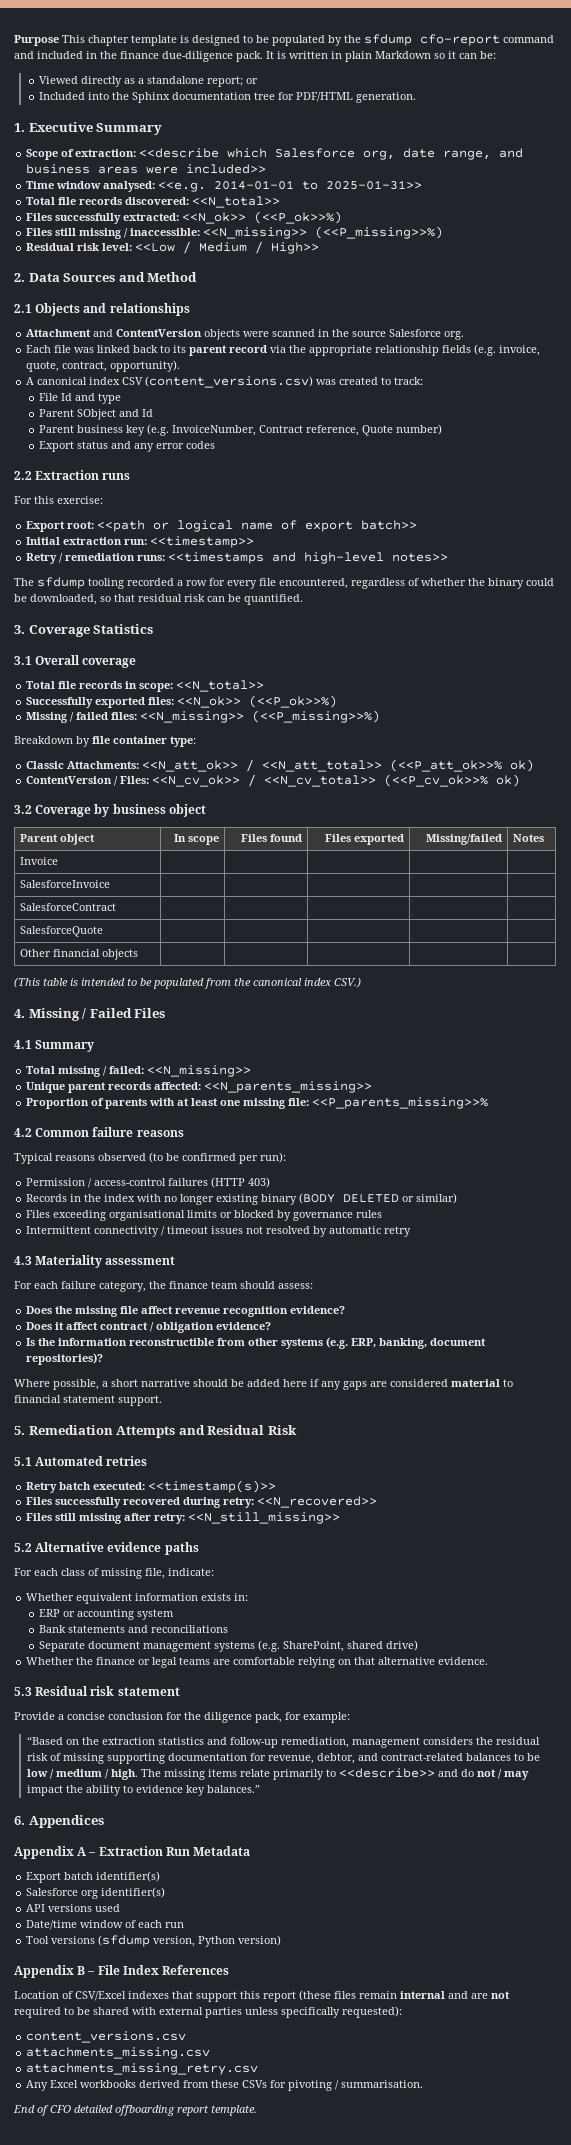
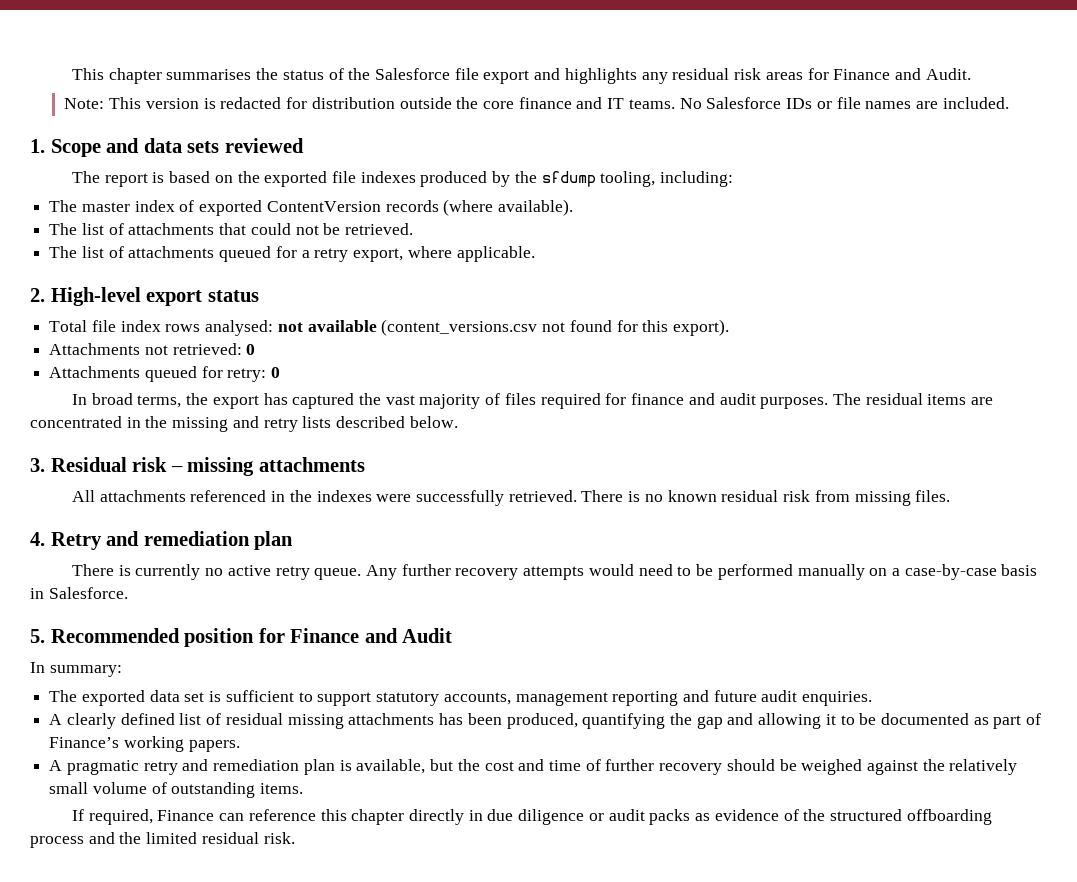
[14,35,59,46] Purpose -> (71, 74) none
[131,34,554,46] [14,51,496,62] [39,76,259,87] [39,92,417,103] [14,122,163,135] [26,148,524,160] [26,164,267,174] [26,180,423,192] [26,196,281,208] [26,211,343,224] [26,226,444,239] [26,241,320,254] [14,272,198,282] [14,303,190,316] [26,329,465,340] [26,344,541,356] [26,360,181,372] [26,376,424,388] [39,393,122,404] [39,409,154,420] [39,424,443,436] [39,441,216,452] [14,470,131,480] [14,496,103,504] [26,520,418,532] [26,536,255,548] [26,552,449,564] [14,577,554,589] [14,594,303,605] [14,624,154,637] [14,655,137,668] [26,680,265,692] [26,695,338,708] [26,710,381,723] [14,736,196,747] [26,759,535,772] [26,774,521,787] [14,804,206,817] [19,834,95,845] [174,834,220,845] [241,834,303,842] [325,834,405,845] [426,834,503,845] [512,834,544,842] [19,857,58,865] [19,880,110,888] [19,903,116,911] [19,926,103,937] [19,949,138,960] [14,977,361,989] [14,1008,166,1021] [14,1040,95,1052] [26,1065,252,1077] [26,1081,373,1093] [26,1097,489,1109] [14,1127,184,1137] [14,1152,286,1164] [26,1177,271,1188] [26,1193,458,1205] [26,1210,383,1221] [26,1226,412,1237] [14,1255,176,1268] [14,1281,313,1292] [26,1306,346,1317] [26,1322,272,1333] [26,1337,487,1349] [26,1353,104,1365] [14,1379,513,1390] [14,1395,162,1406] [14,1425,297,1438] [14,1456,148,1466] [26,1480,277,1493] [26,1496,378,1508] [26,1512,341,1524] [14,1542,199,1555] [14,1568,214,1579] [26,1593,249,1604] [39,1609,175,1620] [39,1625,229,1633] [39,1640,419,1652] [26,1657,489,1668] [14,1686,180,1696] [14,1712,350,1723] [27,1736,541,1748] [27,1753,541,1764] [27,1768,530,1780] [27,1785,261,1796] [14,1815,104,1828] [14,1846,251,1859] [26,1871,161,1883] [26,1887,166,1899] [26,1904,121,1912] [26,1920,185,1930] [26,1935,282,1947] [14,1965,230,1978] [14,1990,510,2002] [14,2006,402,2018] [26,2031,187,2043] [26,2047,211,2059] [26,2063,259,2075] [26,2080,424,2091] [13,2105,257,2116] template is designed to be populated by the sfdump cfo-report command and included in the finance due‑diligence pack. It is written in plain Markdown so it can be: // Viewed directly as a standalone report; or // Included into the Sphinx documentation tree for PDF/HTML generation. // 1. Executive Summary // Scope of extraction: <<describe which Salesforce org, date range, and business areas were included>> // Time window analysed: <<e.g. 2014‑01‑01 to 2025‑01‑31>> // Total file records discovered: <<N_total>> // Files successfully extracted: <<N_ok>> (<<P_ok>>%) // Files still missing / inaccessible: <<N_missing>> (<<P_missing>>%) // Residual risk level: <<Low / Medium / High>> // 2. Data Sources and Method // 2.1 Objects and relationships // Attachment and ContentVersion objects were scanned in the source Salesforce org. // Each file was linked back to its parent record via the appropriate relationship fields (e.g. invoice, quote, contract, opportunity). // A canonical index CSV (content_versions.csv) was created to track: // File Id and type // Parent SObject and Id // Parent business key (e.g. InvoiceNumber, Contract reference, Quote number) // Export status and any error codes // 2.2 Extraction runs // For this exercise: // Export root: <<path or logical name of export batch>> // Initial extraction run: <<timestamp>> // Retry / remediation runs: <<timestamps and high‑level notes>> // The sfdump tooling recorded a row for every file encountered, regardless of whether the binary could be downloaded, so that residual risk can be quantified. // 3. Coverage Statistics // 3.1 Overall coverage // Total file records in scope: <<N_total>> // Successfully exported files: <<N_ok>> (<<P_ok>>%) // Missing / failed files: <<N_missing>> (<<P_missing>>%) // Breakdown by file container type: // Classic Attachments: <<N_att_ok>> / <<N_att_total>> (<<P_att_ok>>% ok) // ContentVersion / Files: <<N_cv_ok>> / <<N_cv_total>> (<<P_cv_ok>>% ok) // 3.2 Coverage by business object // Parent object | In scope | Files found | Files exported | Missing/failed | Notes // Invoice | | | | | // SalesforceInvoice | | | | | // SalesforceContract | | | | | // SalesforceQuote | | | | | // Other financial objects | | | | | // (This table is intended to be populated from the canonical index CSV.) // 4. Missing / Failed Files // 4.1 Summary // Total missing / failed: <<N_missing>> // Unique parent records affected: <<N_parents_missing>> // Proportion of parents with at least one missing file: <<P_parents_missing>>% // 4.2 Common failure reasons // Typical reasons observed (to be confirmed per run): // Permission / access‑control failures (HTTP 403) // Records in the index with no longer existing binary (BODY DELETED or similar) // Files exceeding organisational limits or blocked by governance rules // Intermittent connectivity / timeout issues not resolved by automatic retry // 4.3 Materiality assessment // For each failure category, the finance team should assess: // Does the missing file affect revenue recognition evidence? // Does it affect contract / obligation evidence? // Is the information reconstructible from other systems (e.g. ERP, banking, document repositories)? // Where possible, a short narrative should be added here if any gaps are considered material to financial statement support. // 5. Remediation Attempts and Residual Risk // 5.1 Automated retries // Retry batch executed: <<timestamp(s)>> // Files successfully recovered during retry: <<N_recovered>> // Files still missing after retry: <<N_still_missing>> // 5.2 Alternative evidence paths // For each class of missing file, indicate: // Whether equivalent information exists in: // ERP or accounting system // Bank statements and reconciliations // Separate document management systems (e.g. SharePoint, shared drive) // Whether the finance or legal teams are comfortable relying on that alternative evidence. // 5.3 Residual risk statement // Provide a concise conclusion for the diligence pack, for example: // “Based on the extraction statistics and follow‑up remediation, management considers the residual risk of missing supporting documentation for revenue, debtor, and contract‑related balances to be low / medium / high. The missing items relate primarily to <<describe>> and do not / may impact the ability to evidence key balances.” // 6. Appendices // Appendix A – Extraction Run Metadata // Export batch identifier(s) // Salesforce org identifier(s) // API versions used // Date/time window of each run // Tool versions (sfdump version, Python version) // Appendix B – File Index References // Location of CSV/Excel indexes that support this report (these files remain internal and are not required to be shared with external parties unless specifically requested): // content_versions.csv // attachments_missing.csv // attachments_missing_retry.csv // Any Excel workbooks derived from these CSVs for pivoting / summarisation. // End of CFO detailed offboarding report template. -> [166,68,971,84] [64,97,1009,109] [30,138,304,157] [71,171,734,187] [49,199,574,216] [49,223,414,235] [49,246,535,262] [30,287,259,306] [49,319,729,336] [49,343,256,355] [49,366,281,382] [71,393,994,409] [30,416,458,432] [30,457,365,476] [71,490,951,506] [30,531,294,550] [71,564,1038,580] [30,587,128,599] [30,628,453,647] [30,662,122,677] [49,690,873,706] [49,713,1042,729] [49,736,240,752] [49,759,1018,775] [49,782,304,798] [71,809,992,825] [30,832,295,848] summarises the status of the Salesforce file export and highlights any residual risk areas for Finance and Audit. // Note: This version is redacted for distribution outside the core finance and IT teams. No Salesforce IDs or file names are included. // 1. Scope and data sets reviewed // The report is based on the exported file indexes produced by the sfdump tooling, including: // The master index of exported ContentVersion records (where available). // The list of attachments that could not be retrieved. // The list of attachments queued for a retry export, where applicable. // 2. High-level export status // Total file index rows analysed: not available (content_versions.csv not found for this export). // Attachments not retrieved: 0 // Attachments queued for retry: 0 // In broad terms, the export has captured the vast majority of files required for finance and audit purposes. The residual items are concentrated in the missing and retry lists described below. // 3. Residual risk – missing attachments // All attachments referenced in the indexes were successfully retrieved. There is no known residual risk from missing files. // 4. Retry and remediation plan // There is currently no active retry queue. Any further recovery attempts would need to be performed manually on a case-by-case basis in Salesforce. // 5. Recommended position for Finance and Audit // In summary: // The exported data set is sufficient to support statutory accounts, management reporting and future audit enquiries. // A clearly defined list of residual missing attachments has been produced, quantifying the gap and allowing it to be documented as part of Finance’s working papers. // A pragmatic retry and remediation plan is available, but the cost and time of further recovery should be weighed against the relatively small volume of outstanding items. // If required, Finance can reference this chapter directly in due diligence or audit packs as evidence of the structured offboarding process and the limited residual risk.

